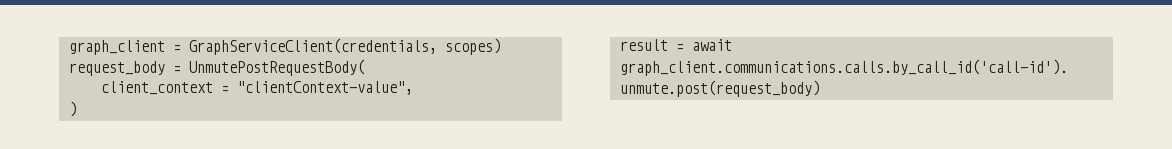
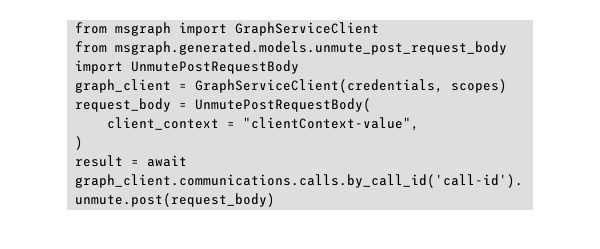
(68, 47) none -> [75,22,380,36] [75,41,508,55] [75,60,300,74] from msgraph import GraphServiceClient // from msgraph.generated.models.unmute_post_request_body import UnmutePostRequestBody //

